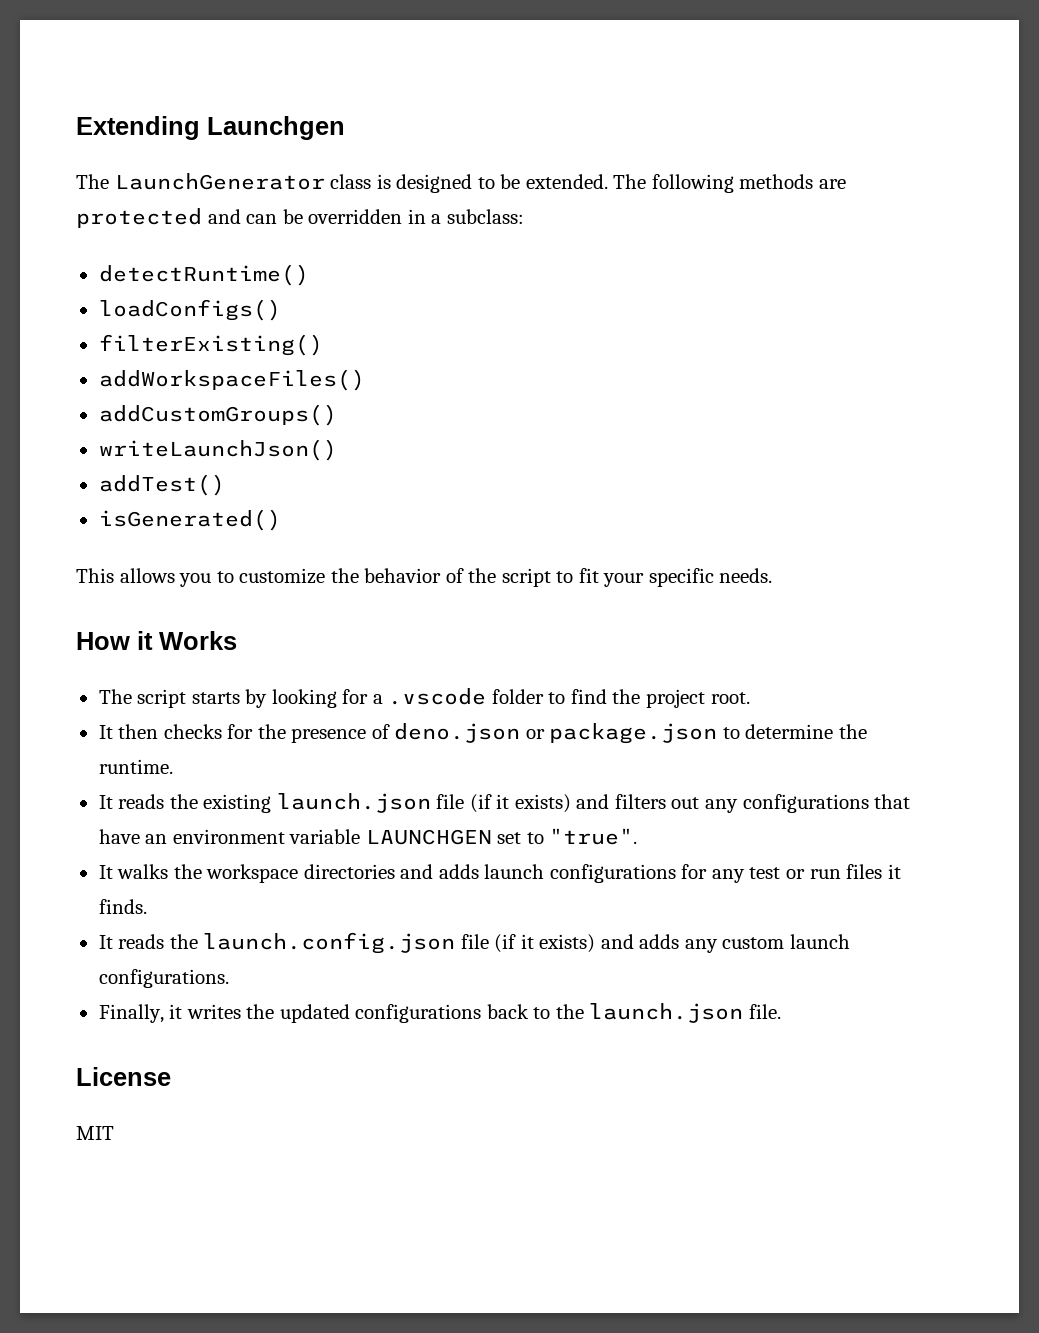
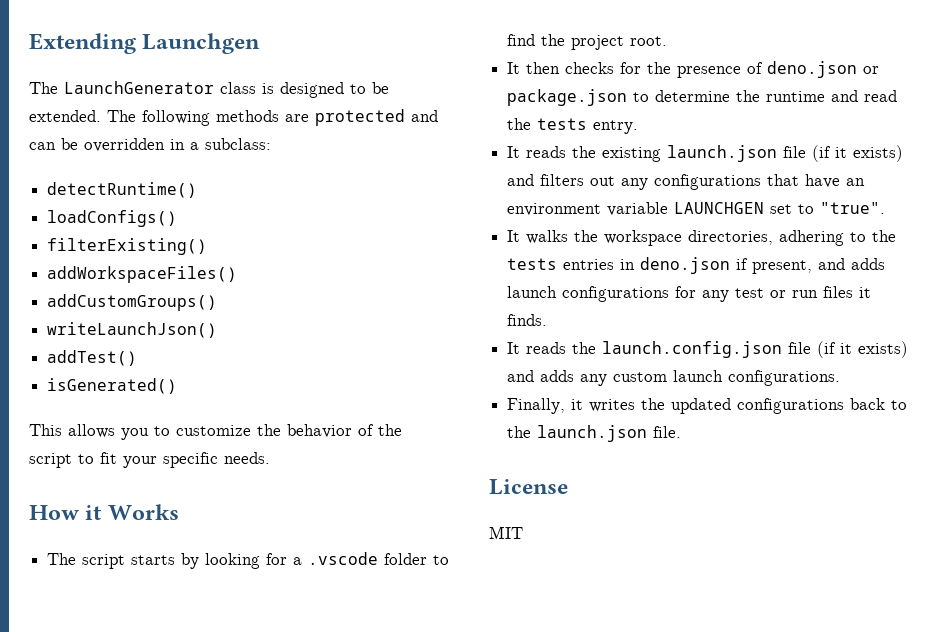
[98,759,173,774] runtime. -> [766,90,898,102] [507,118,639,134] runtime and read the tests entry.
[303,864,395,879] directories -> [688,230,897,246] [507,257,813,274] directories, adhering to the tests entries in deno.json if present,

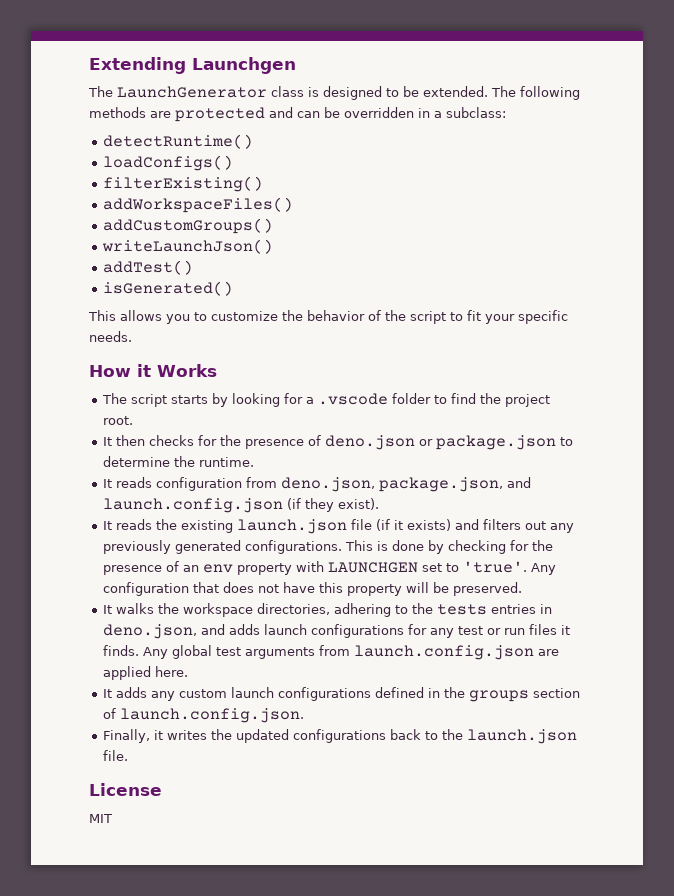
[766,90,898,102] [507,118,639,134] runtime and read the tests entry. -> [199,457,255,467] [103,477,532,492] [103,498,380,513] runtime. // It reads configuration from deno.json, package.json, and launch.config.json (if they exist).
[654,174,866,190] [507,202,886,216] configurations that have an environment variable LAUNCHGEN set to "true". -> [103,540,554,554] [103,561,557,575] [103,582,523,596] previously generated configurations. This is done by checking for the presence of an env property with LAUNCHGEN set to 'true'. Any configuration that does not have this property will be preserved.
[640,257,813,274] deno.json if present, -> [103,624,198,639] deno.json,
[507,341,909,358] [507,370,841,386] // It reads the launch.config.json file (if it exists) and adds any custom launch configurations. -> [143,645,560,660] [103,666,189,680] [103,687,581,702] [103,708,305,723] Any global test arguments from launch.config.json are applied here. // It adds any custom launch configurations defined in the groups section of launch.config.json.

